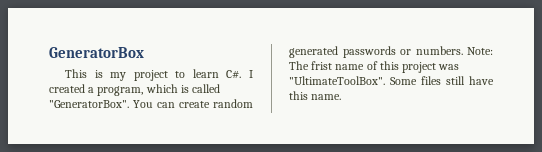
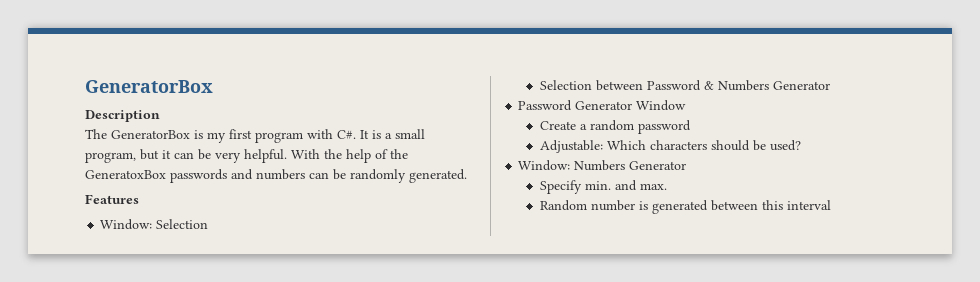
[65,69,254,81] [49,84,221,96] [49,99,253,108] [289,46,493,58] [289,61,460,73] [289,76,494,85] [289,91,342,100] This is my project to learn C#. I created a program, which is called "GeneratorBox". You can create random generated passwords or numbers. Note: The frist name of this project was "UltimateToolBox". Some files still have this name. -> [85,110,160,122] [85,129,425,143] [85,149,408,163] [85,169,467,183] [85,194,139,204] [100,219,209,230] [539,80,830,91] [518,100,687,111] [539,120,691,134] [539,140,801,153] [518,160,687,171] [539,180,667,194] [539,200,831,214] Description // The GeneratorBox is my first program with C#. It is a small program, but it can be very helpful. With the help of the GeneratoxBox passwords and numbers can be randomly generated. // Features // Window: Selection // Selection between Password & Numbers Generator // Password Generator Window // Create a random password // Adjustable: Which characters should be used? // Window: Numbers Generator // Specify min. and max. // Random number is generated between this interval

